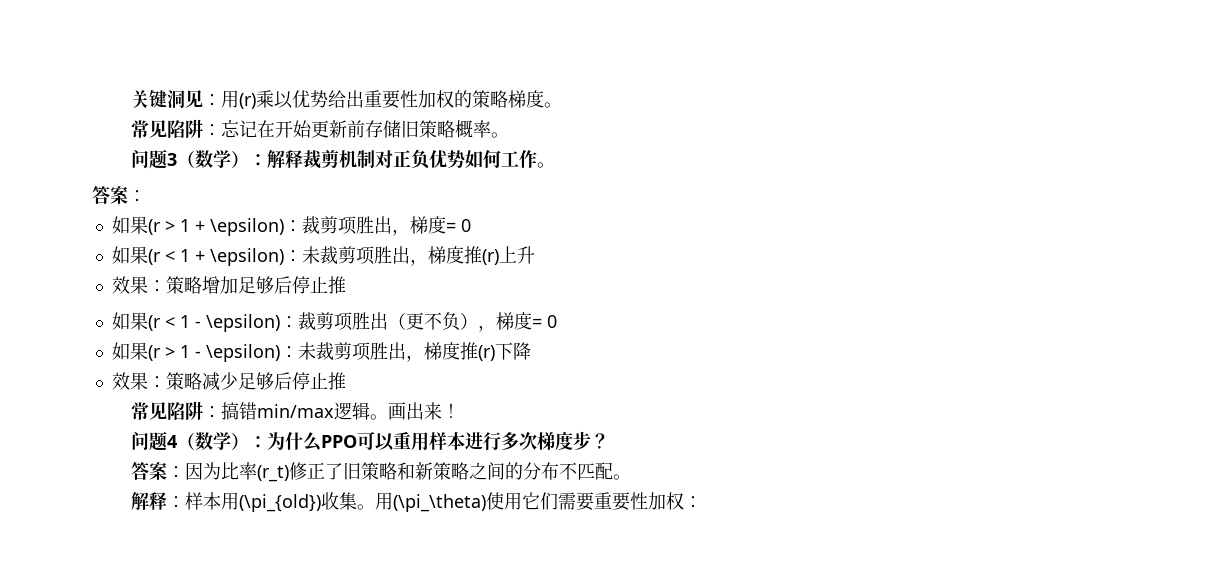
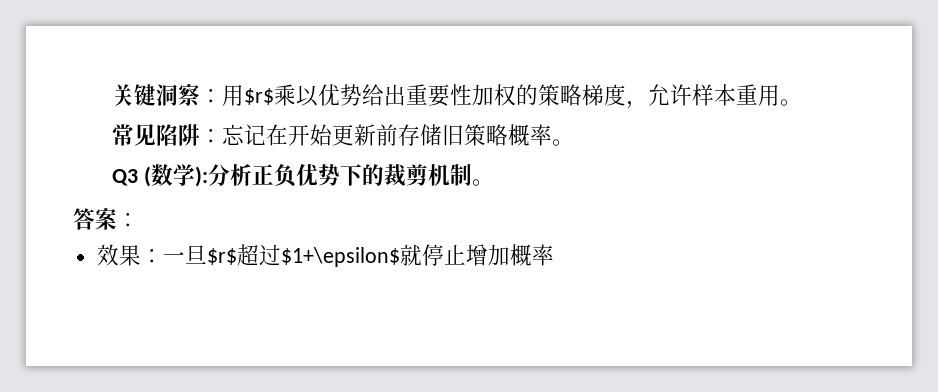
[185,90,257,109] 见：用(r) -> [178,84,275,107] 察：用$r$
(545, 99) none -> [626,84,781,109] ，允许样本重用
[131,149,556,169] [92,186,146,204] [111,216,471,236] [111,246,535,266] [111,276,346,294] [111,312,557,332] [111,342,531,362] [111,372,346,391] [131,401,461,420] [131,431,610,451] [131,462,632,482] [131,492,703,512] 问题3（数学）：解释裁剪机制对正负优势如何工作。 // 答案： // 如果(r > 1 + \epsilon)：裁剪项胜出，梯度= 0 // 如果(r < 1 + \epsilon)：未裁剪项胜出，梯度推(r)上升 // 效果：策略增加足够后停止推 // 如果(r < 1 - \epsilon)：裁剪项胜出（更不负），梯度= 0 // 如果(r > 1 - \epsilon)：未裁剪项胜出，梯度推(r)下降 // 效果：策略减少足够后停止推 // 常见陷阱：搞错min/max逻辑。画出来！ // 问题4（数学）：为什么PPO可以重用样本进行多次梯度步？ // 答案：因为比率(r_t)修正了旧策略和新策略之间的分布不匹配。 // 解释：样本用(\pi_{old})收集。用(\pi_\theta)使用它们需要重要性加权： -> [112,164,495,187] [73,208,139,230] [96,244,554,267] Q3 (数学):分析正负优势下的裁剪机制。 // 答案： // 效果：一旦$r$超过$1+\epsilon$就停止增加概率

